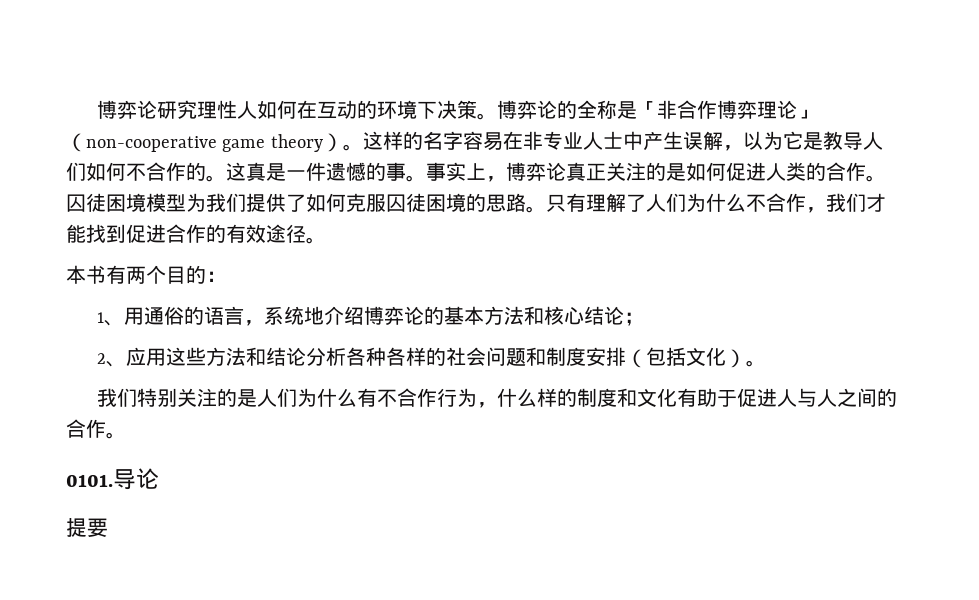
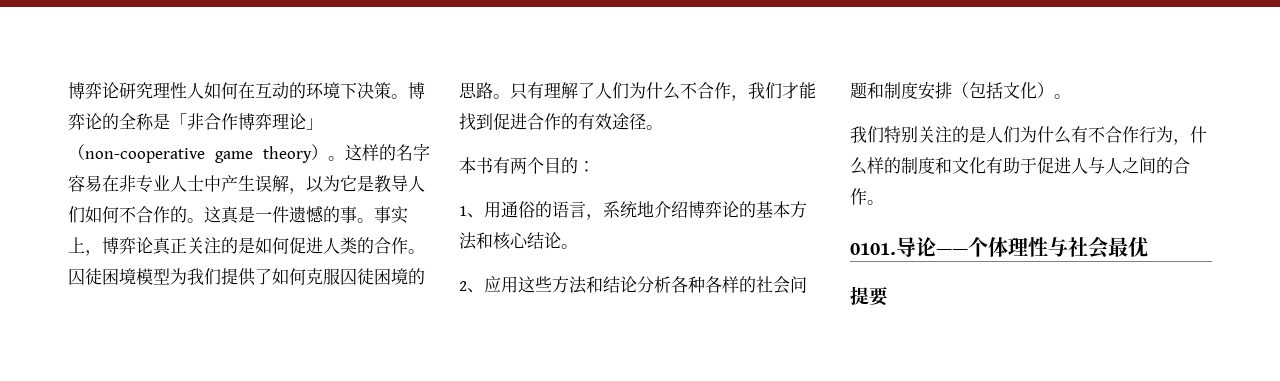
[623,312,644,326] ； -> [561,244,578,249] 。
(159, 478) none -> [936,236,1148,259] ——个体理性与社会最优

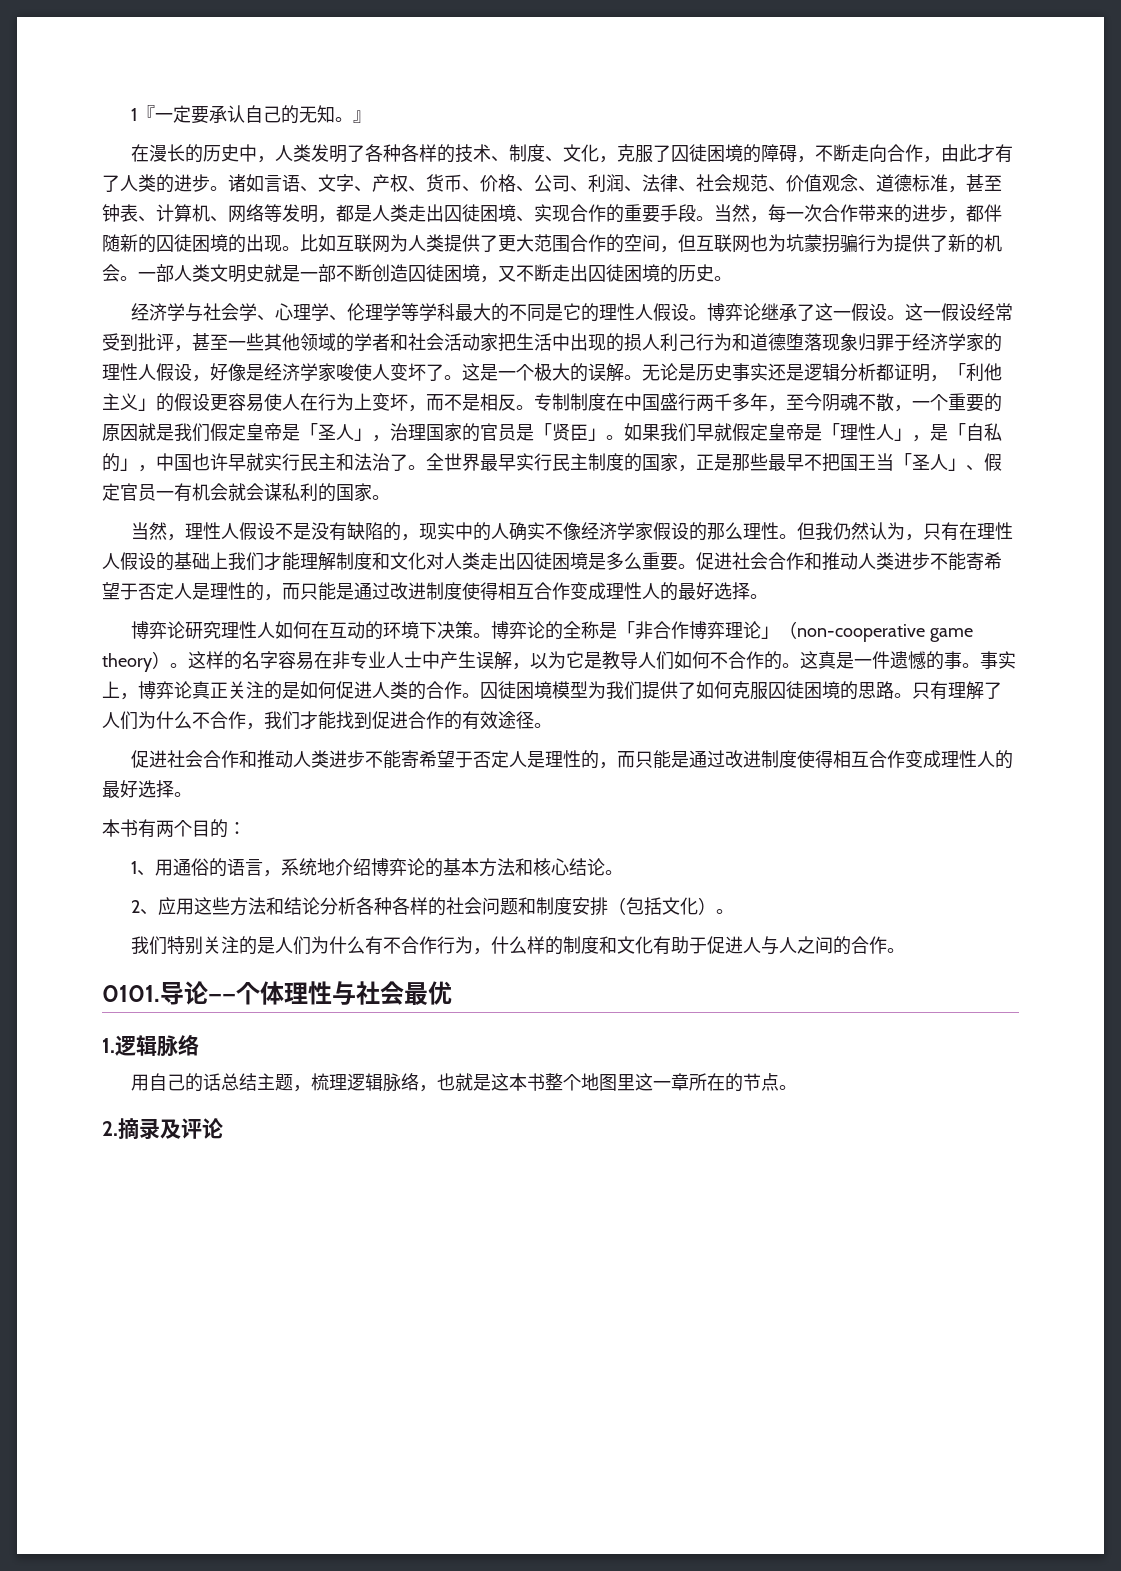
(68, 90) none -> [130,105,371,124] [130,144,1013,163] [102,174,1002,193] [102,204,1002,223] [102,234,1002,253] [102,264,732,283] [130,303,1013,322] [102,333,1002,352] [102,363,1002,382] [102,393,1002,412] [102,423,1002,442] [102,453,1002,472] [102,483,390,502] [130,522,1013,541] [102,552,1002,571] [102,582,768,601] 1『一定要承认自己的无知。』 // 在漫长的历史中，人类发明了各种各样的技术、制度、文化，克服了囚徒困境的障碍，不断走向合作，由此才有了人类的进步。诸如言语、文字、产权、货币、价格、公司、利润、法律、社会规范、价值观念、道德标准，甚至钟表、计算机、网络等发明，都是人类走出囚徒困境、实现合作的重要手段。当然，每一次合作带来的进步，都伴随新的囚徒困境的出现。比如互联网为人类提供了更大范围合作的空间，但互联网也为坑蒙拐骗行为提供了新的机会。一部人类文明史就是一部不断创造囚徒困境，又不断走出囚徒困境的历史。 // 经济学与社会学、心理学、伦理学等学科最大的不同是它的理性人假设。博弈论继承了这一假设。这一假设经常受到批评，甚至一些其他领域的学者和社会活动家把生活中出现的损人利己行为和道德堕落现象归罪于经济学家的理性人假设，好像是经济学家唆使人变坏了。这是一个极大的误解。无论是历史事实还是逻辑分析都证明，「利他主义」的假设更容易使人在行为上变坏，而不是相反。专制制度在中国盛行两千多年，至今阴魂不散，一个重要的原因就是我们假定皇帝是「圣人」，治理国家的官员是「贤臣」。如果我们早就假定皇帝是「理性人」，是「自私的」，中国也许早就实行民主和法治了。全世界最早实行民主制度的国家，正是那些最早不把国王当「圣人」、假定官员一有机会就会谋私利的国家。 // 当然，理性人假设不是没有缺陷的，现实中的人确实不像经济学家假设的那么理性。但我仍然认为，只有在理性人假设的基础上我们才能理解制度和文化对人类走出囚徒困境是多么重要。促进社会合作和推动人类进步不能寄希望于否定人是理性的，而只能是通过改进制度使得相互合作变成理性人的最好选择。 //
(663, 127) none -> [130,750,1013,769] [102,780,192,798] // 促进社会合作和推动人类进步不能寄希望于否定人是理性的，而只能是通过改进制度使得相互合作变成理性人的最好选择。
[850,286,888,306] 提要 -> [102,1034,199,1057] [130,1073,797,1092] [102,1118,223,1140] 1.逻辑脉络 // 用自己的话总结主题，梳理逻辑脉络，也就是这本书整个地图里这一章所在的节点。 // 2.摘录及评论

